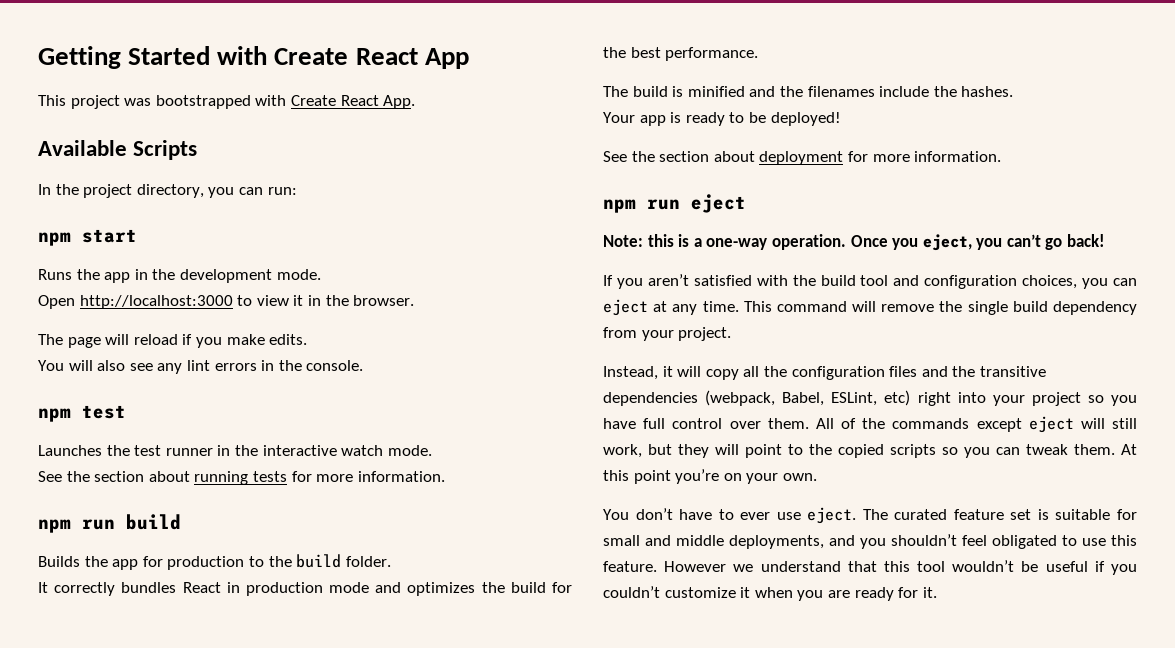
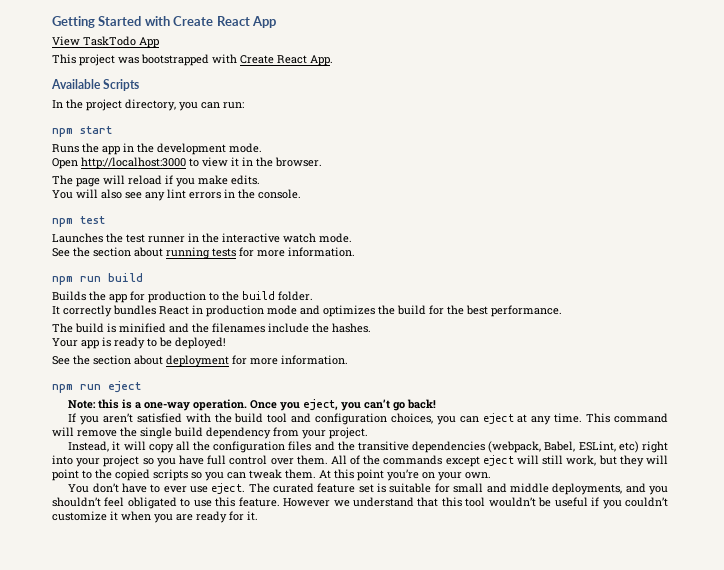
(469, 58) none -> [52,36,159,48] // View TaskTodo App

